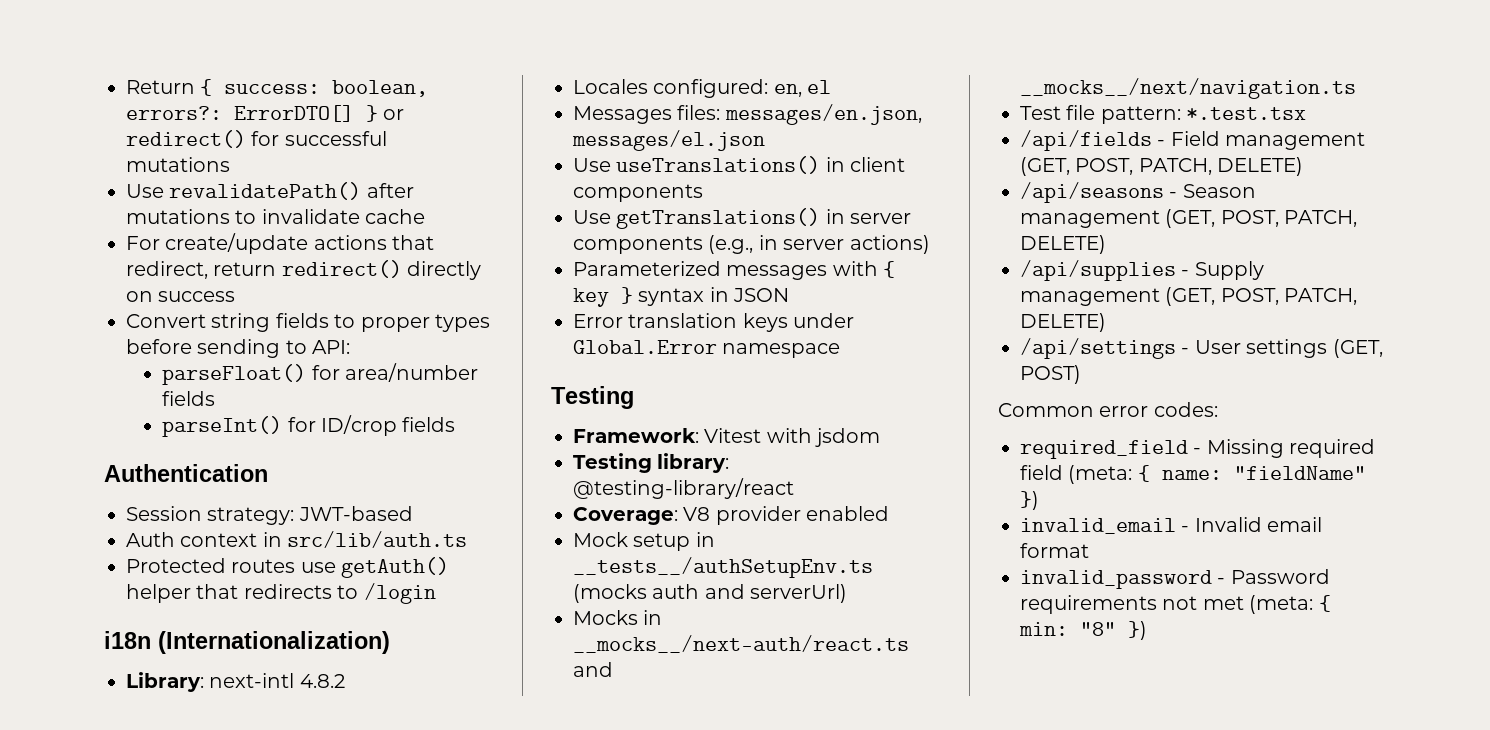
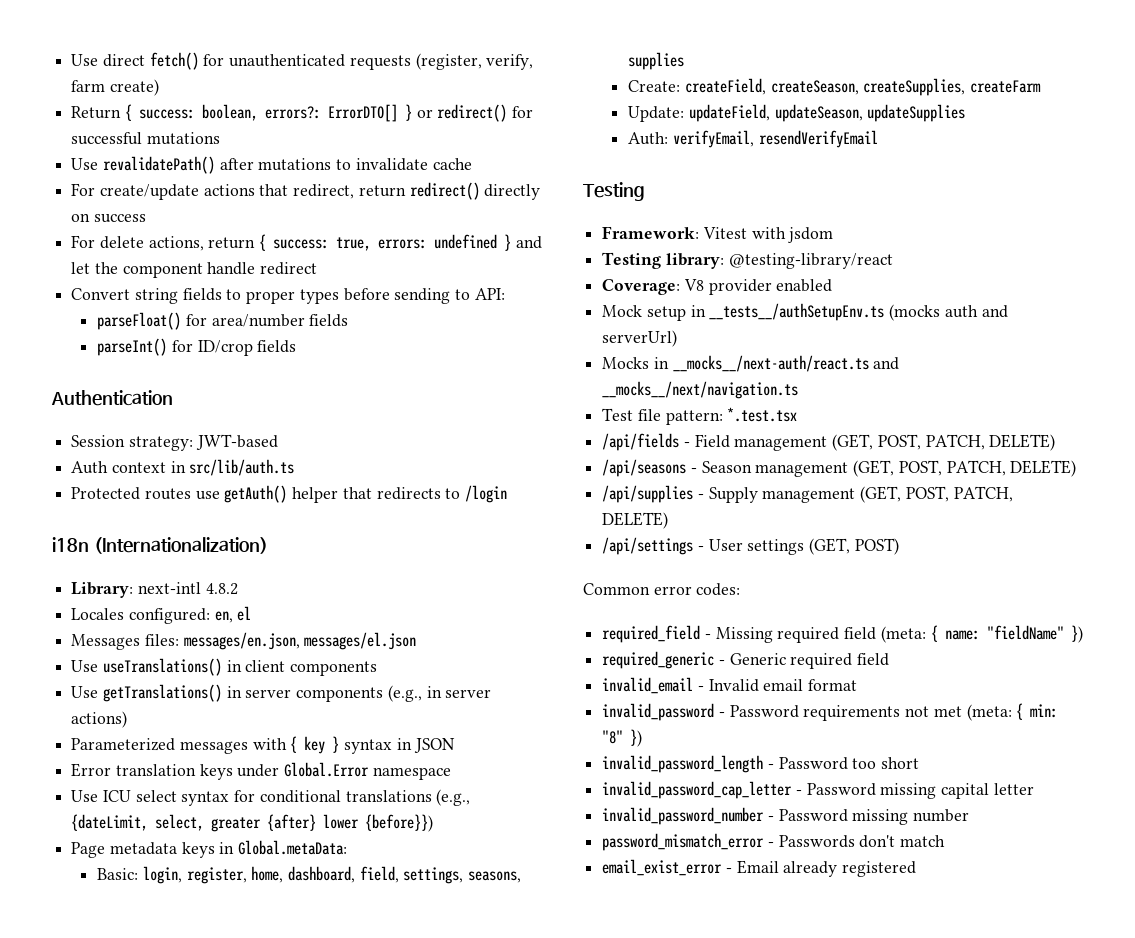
(126, 87) none -> [71,52,534,70] [71,79,159,96] Use direct fetch() for unauthenticated requests (register, verify, farm create) //
(236, 296) none -> [71,234,542,251] [71,262,318,278] // For delete actions, return { success: true, errors: undefined } and let the component handle redirect
(841, 350) none -> [71,789,471,806] [71,814,434,832] [71,840,348,858] [97,866,522,884] [628,52,685,70] [628,78,1042,96] [628,104,966,122] [628,130,878,148] // Use ICU select syntax for conditional translations (e.g., {dateLimit, select, greater {after} lower {before}}) // Page metadata keys in Global.metaData: // Basic: login, register, home, dashboard, field, settings, seasons, supplies // Create: createField, createSeason, createSupplies, createFarm // Update: updateField, updateSeason, updateSupplies // Auth: verifyEmail, resendVerifyEmail
(1039, 500) none -> [602,651,890,669] // required_generic - Generic required field
(1147, 630) none -> [602,755,920,773] [602,781,1034,799] [602,807,970,825] [602,833,946,851] [602,859,917,877] // invalid_password_length - Password too short // invalid_password_cap_letter - Password missing capital letter // invalid_password_number - Password missing number // password_mismatch_error - Passwords don't match // email_exist_error - Email already registered

